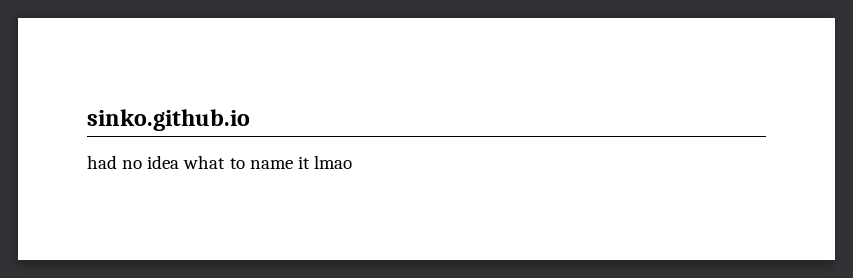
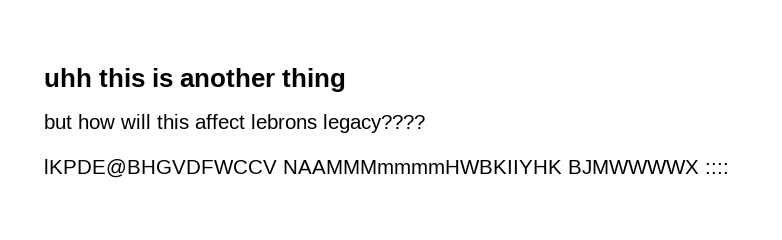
[87,109,250,131] [87,155,352,169] sinko.github.io // had no idea what to name it lmao -> [44,68,347,92] [44,114,425,133] [44,159,729,178] uhh this is another thing // but how will this affect lebrons legacy???? // lKPDE@BHGVDFWCCV NAAMMMmmmmHWBKIIYHK BJMWWWWX ::::

